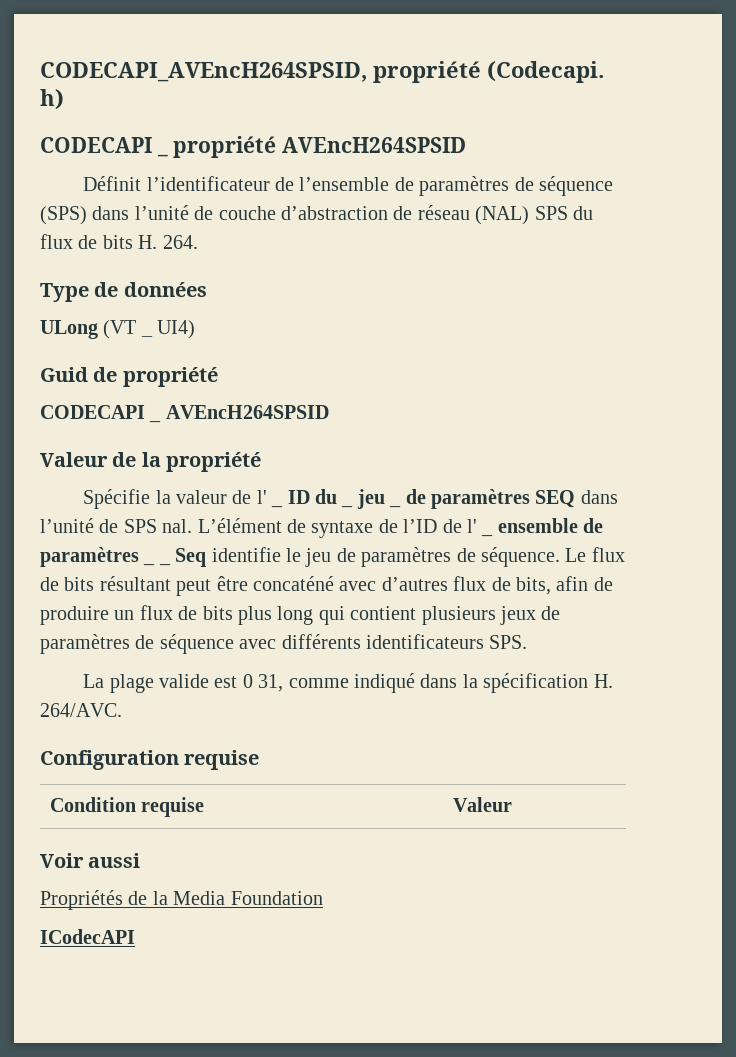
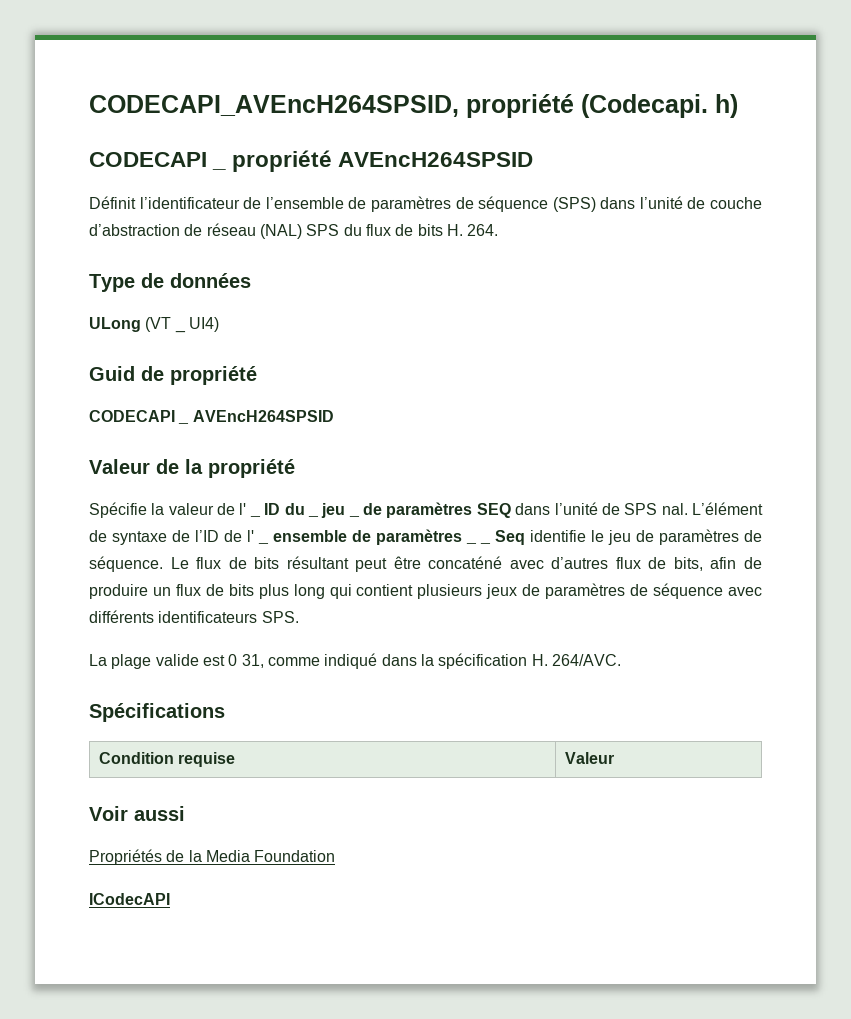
[40,750,260,770] Configuration requise -> [89,703,225,722] Spécifications

